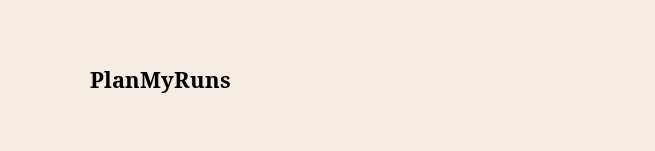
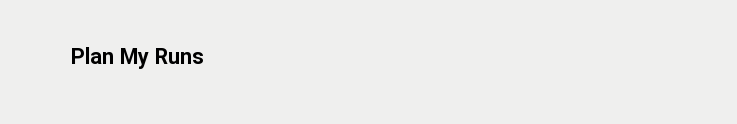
[90,71,231,93] PlanMyRuns -> [71,47,204,69] Plan My Runs

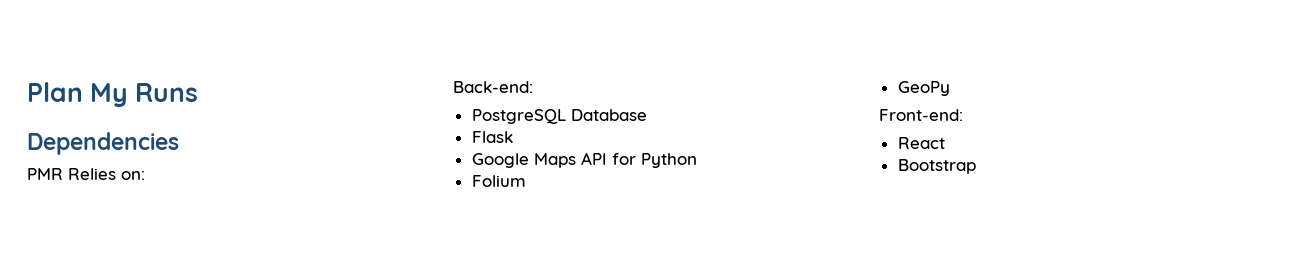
(204, 56) none -> [27,132,179,155] [27,168,145,180] [453,81,533,93] [471,109,647,124] [471,131,513,143] [471,152,697,168] [471,175,526,187] [897,81,950,96] [879,109,963,121] [897,137,945,149] [897,159,976,174] // Dependencies // PMR Relies on: // Back-end: // PostgreSQL Database // Flask // Google Maps API for Python // Folium // GeoPy // Front-end: // React // Bootstrap

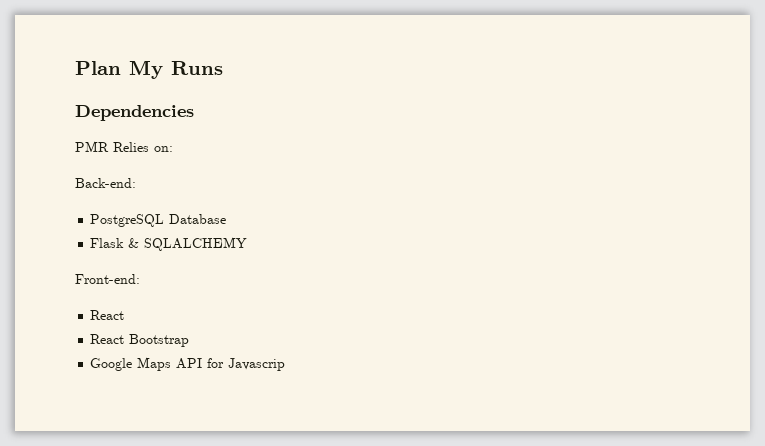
[471,152,697,168] [471,175,526,187] [897,81,950,96] [879,109,963,121] [897,137,945,149] [897,159,976,174] // Google Maps API for Python // Folium // GeoPy // Front-end: // React // Bootstrap -> [128,237,248,251] [75,274,140,284] [90,310,125,320] [90,334,190,347] [90,357,286,371] & SQLALCHEMY // Front-end: // React // React Bootstrap // Google Maps API for Javascrip

